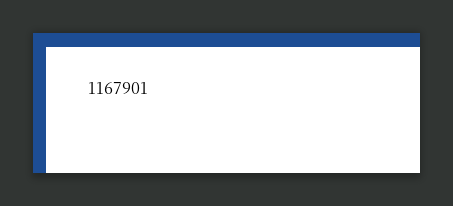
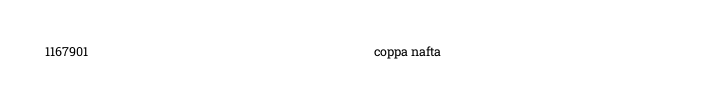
(148, 88) none -> [374,46,442,59] // coppa nafta

